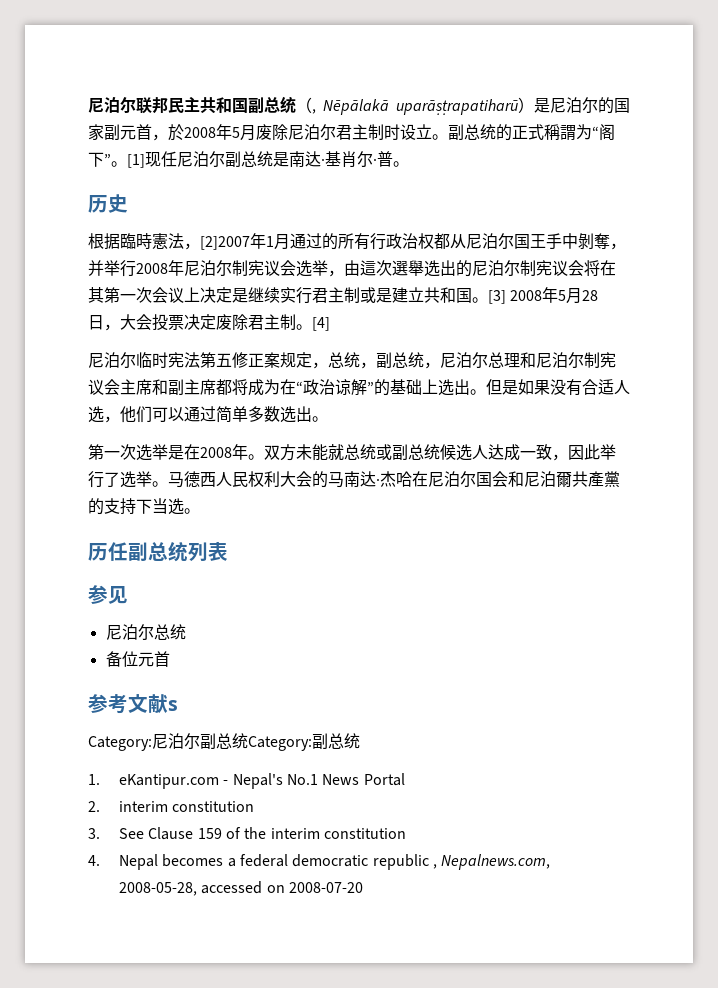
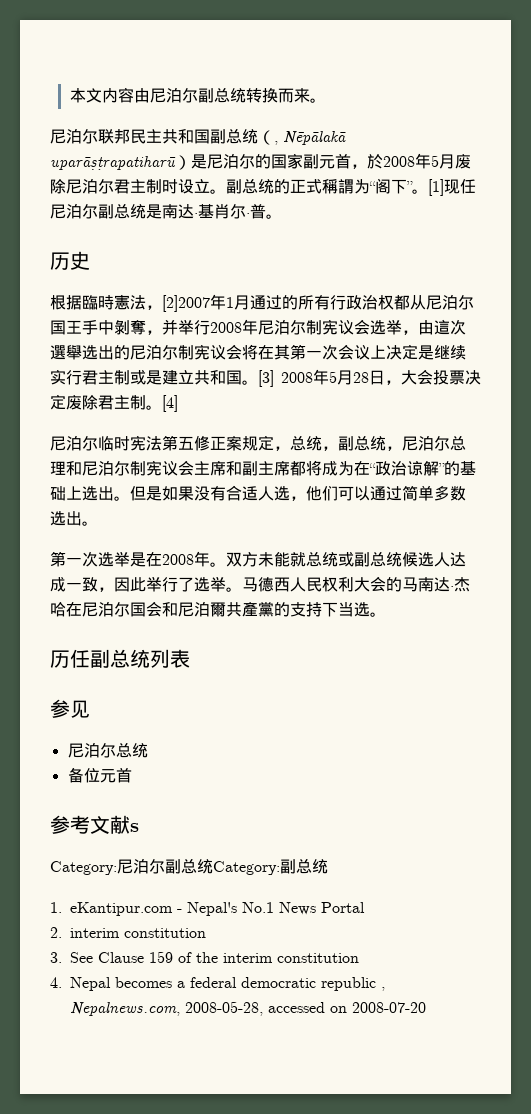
(88, 105) none -> [69,87,326,103] 本文内容由尼泊尔副总统转换而来。 //

